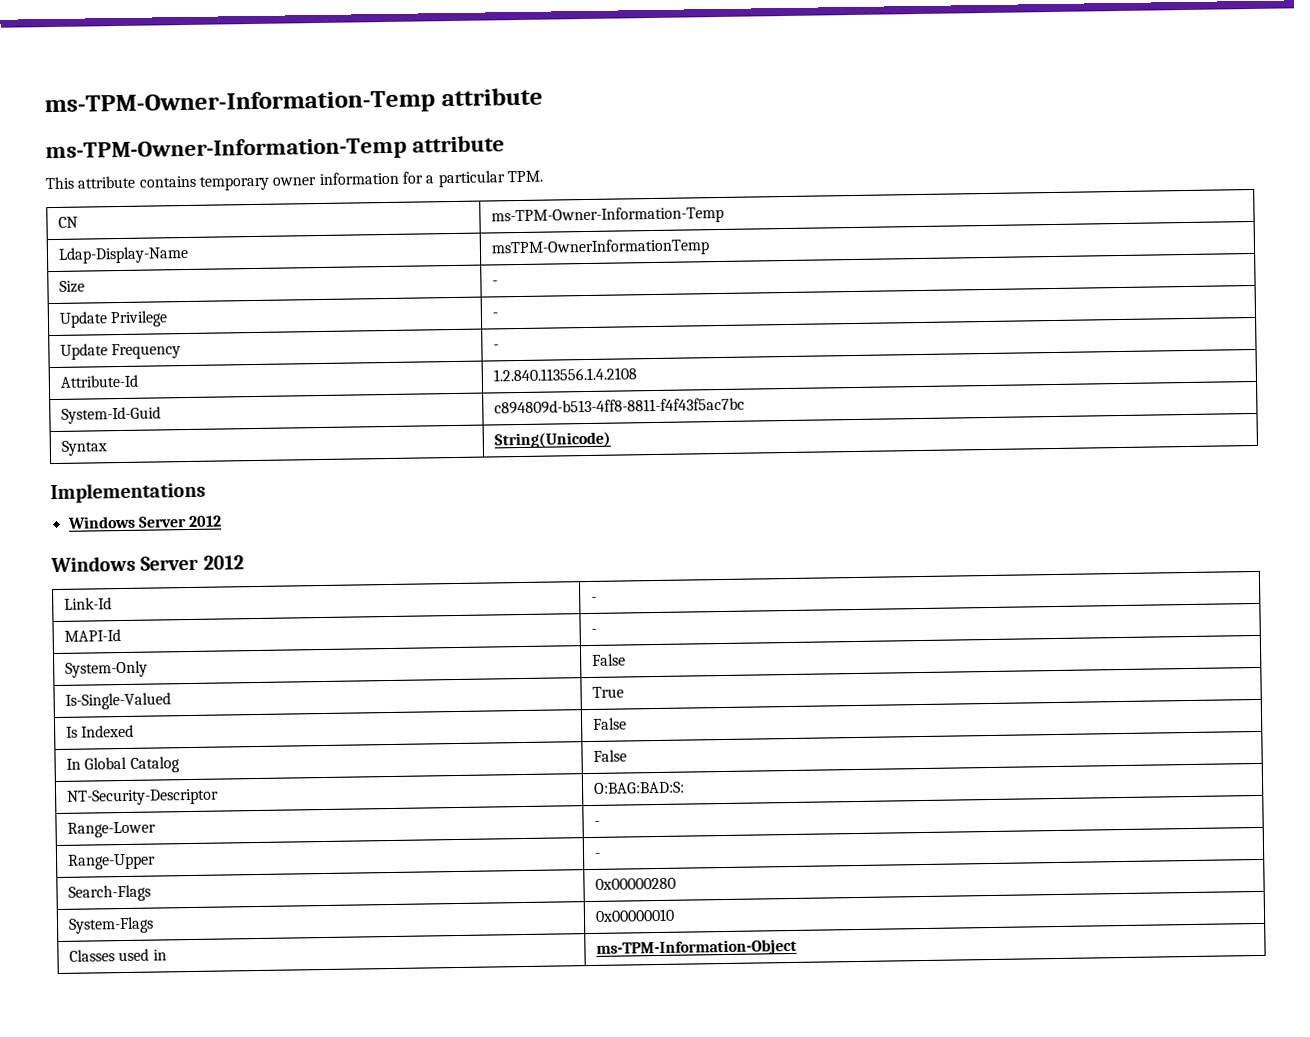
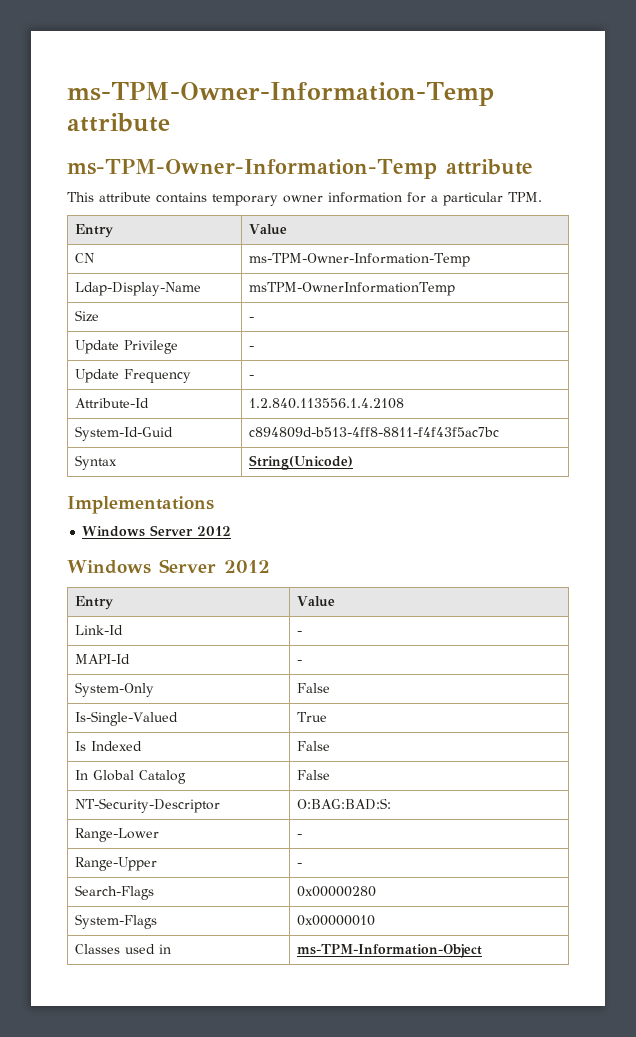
(543, 176) none -> [74,224,113,238] [248,224,287,235] // Entry | Value
(244, 562) none -> [74,596,113,610] [296,596,335,607] // Entry | Value

